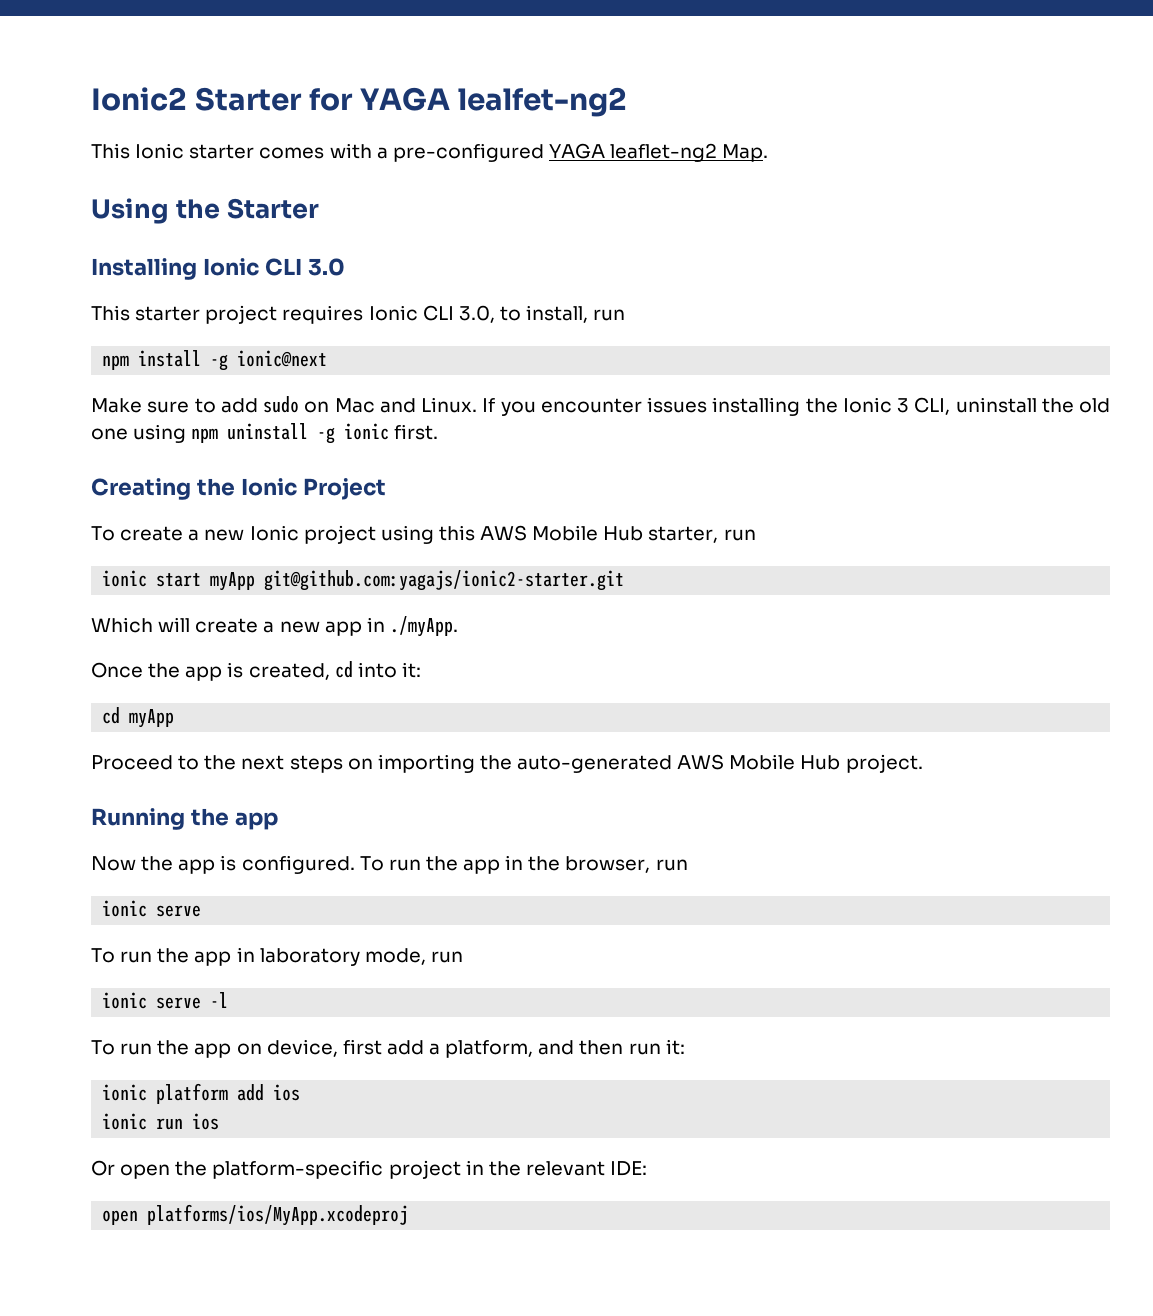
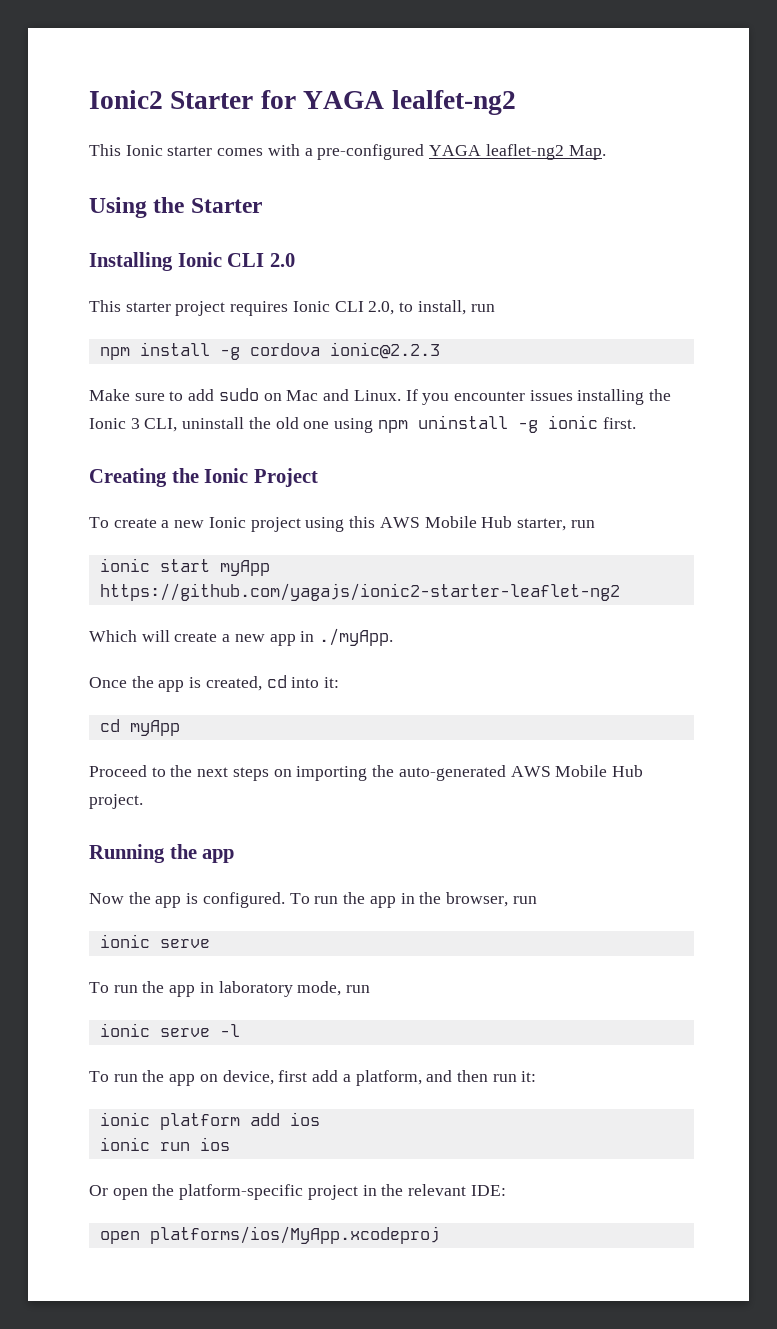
[307,258,345,276] 3.0 -> [269,253,295,267] 2.0
[458,305,495,323] 3.0, -> [368,301,395,315] 2.0,
[237,350,328,367] ionic@next -> [249,342,440,359] cordova ionic@2.2.3
[264,570,625,591] git@github.com:yagajs/ionic2-starter.git -> [99,583,620,601] https://github.com/yagajs/ionic2-starter-leaflet-ng2

